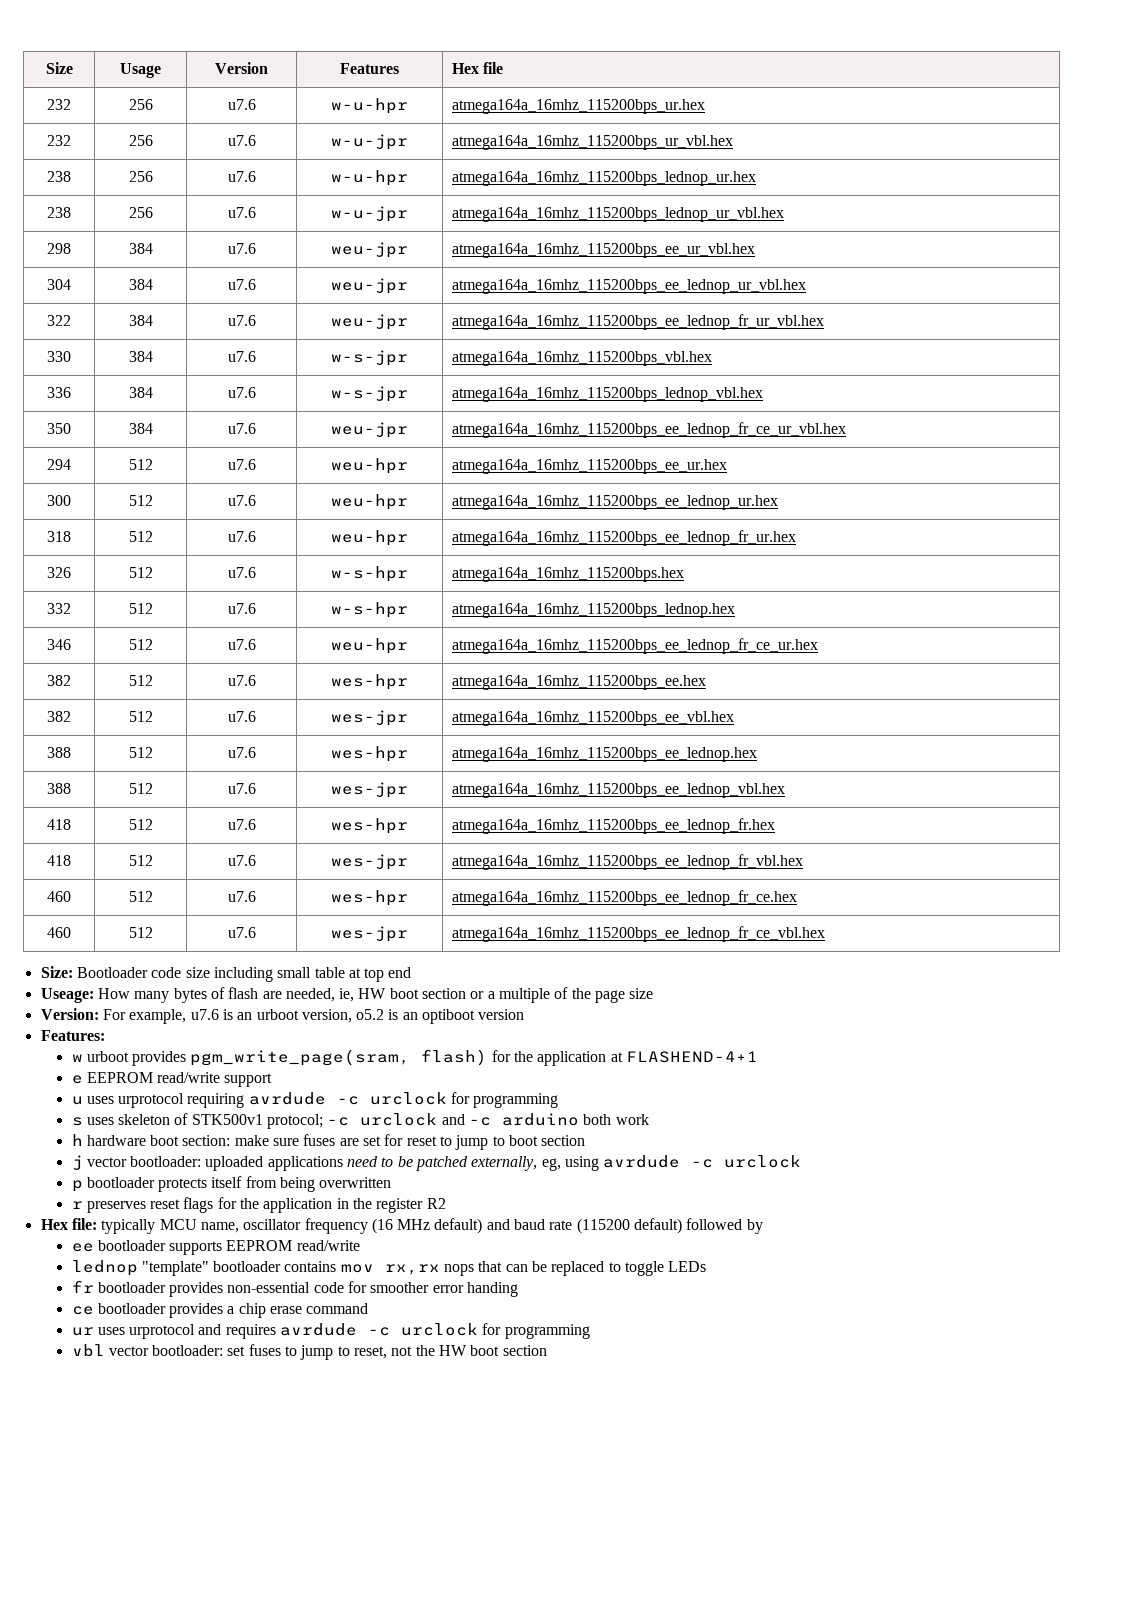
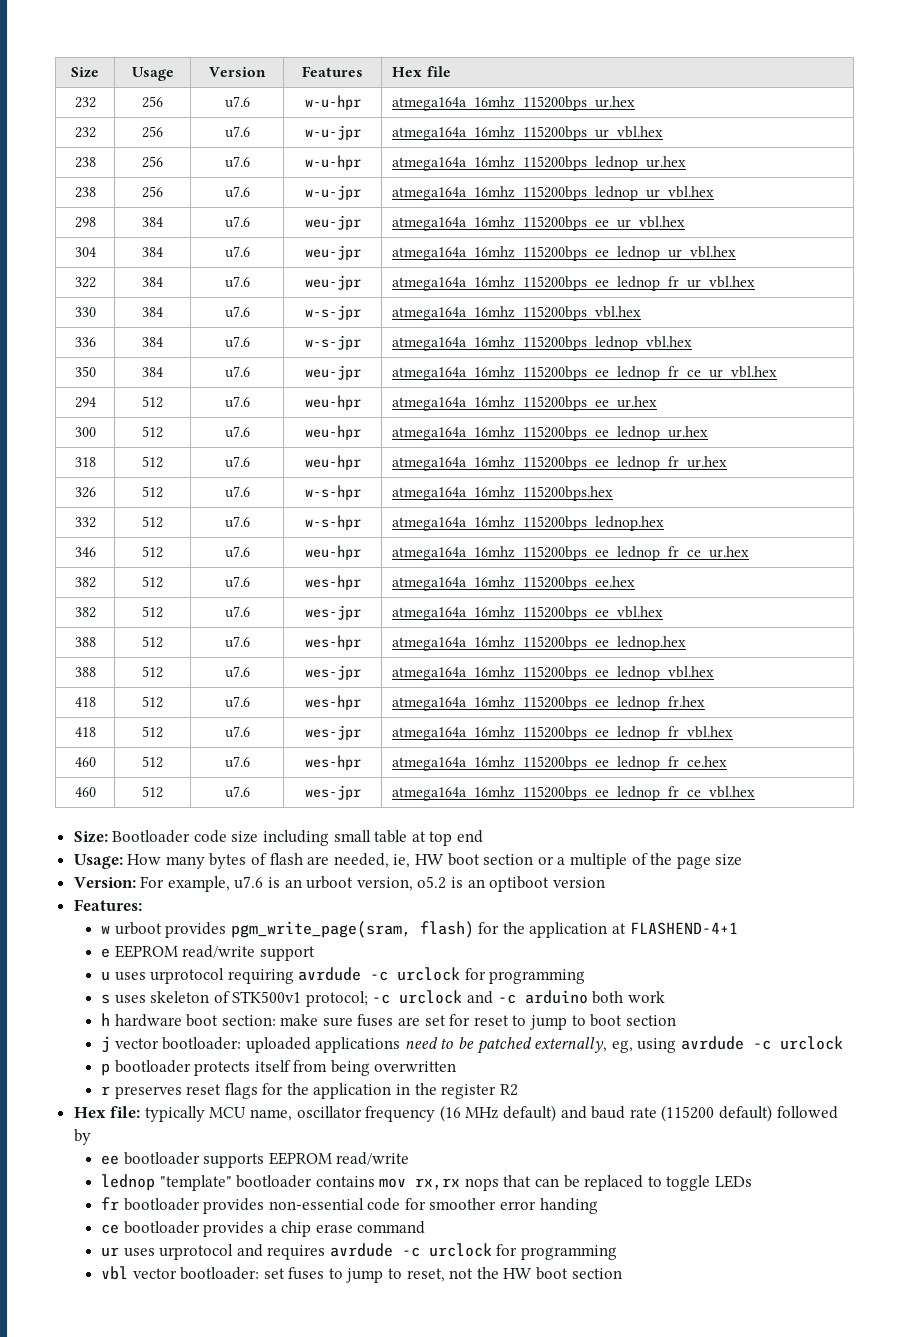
[40,988,94,1003] Useage: -> [73,854,123,869] Usage:

